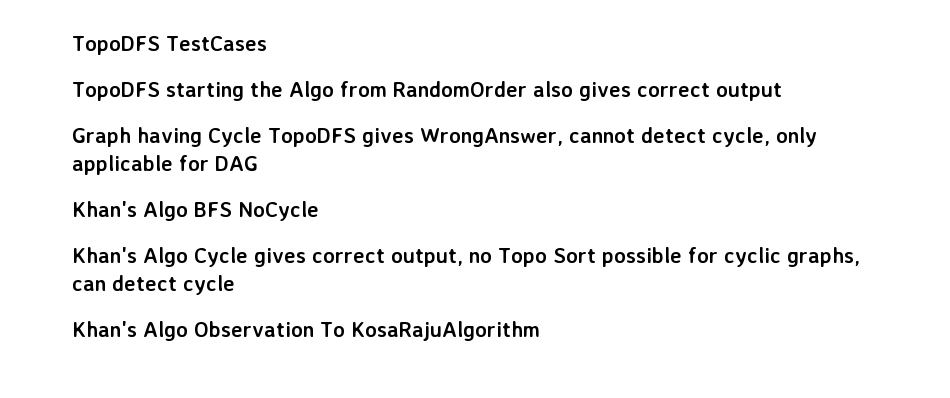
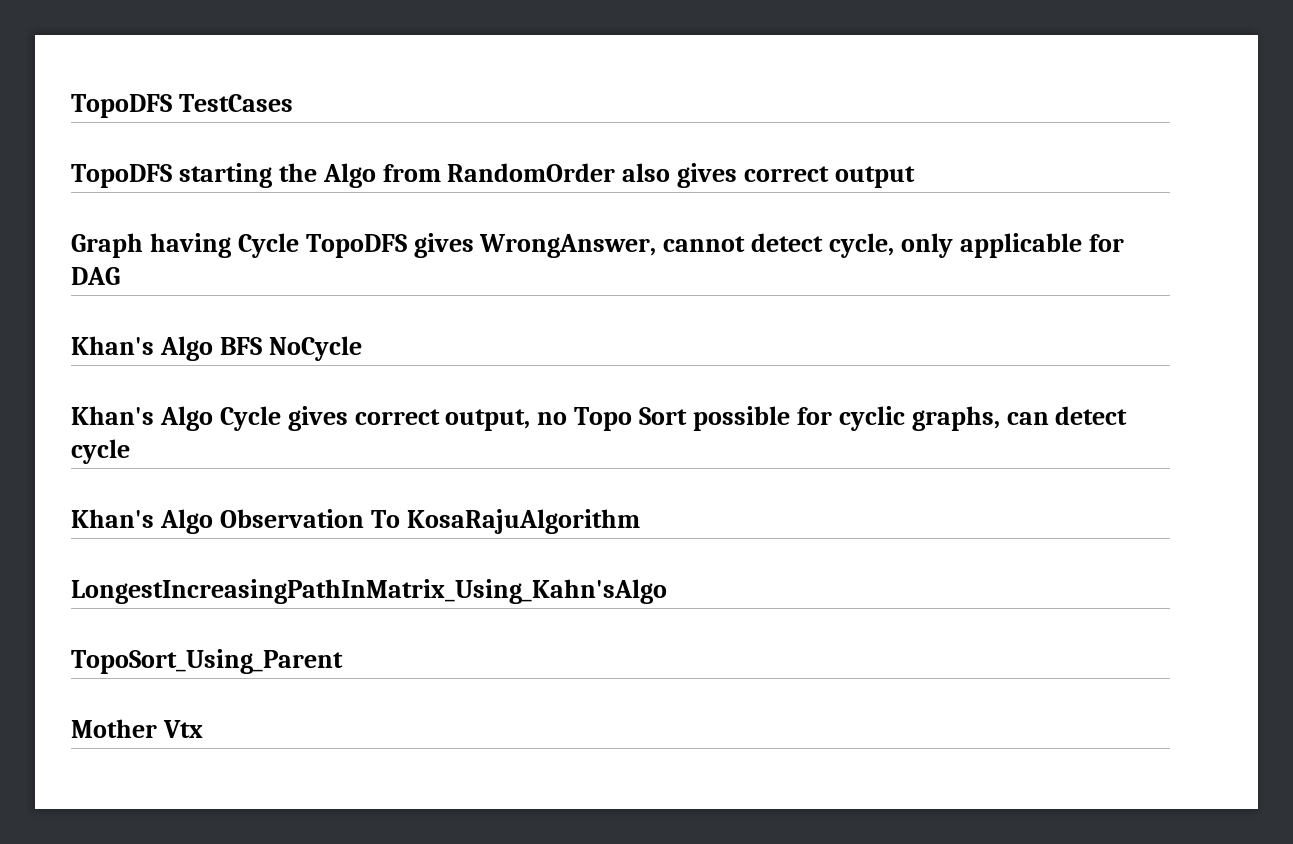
(540, 331) none -> [71,579,667,604] [71,649,343,674] [71,719,203,738] // LongestIncreasingPathInMatrix_Using_Kahn'sAlgo // TopoSort_Using_Parent // Mother Vtx

